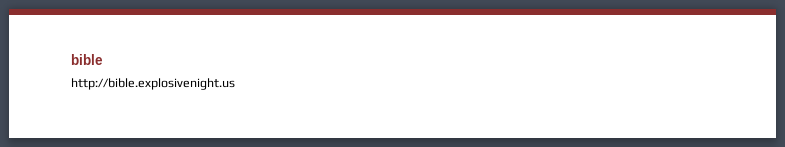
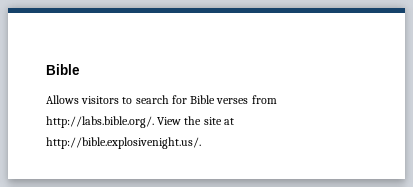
[71,54,103,65] [71,78,235,90] bible // http://bible.explosivenight.us -> [46,64,80,75] [46,95,277,104] [46,116,234,128] [46,137,201,149] Bible // Allows visitors to search for Bible verses from http://labs.bible.org/. View the site at http://bible.explosivenight.us/.

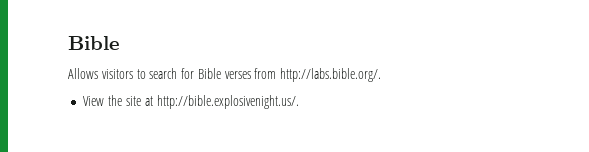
(154, 122) none -> (382, 75) //

